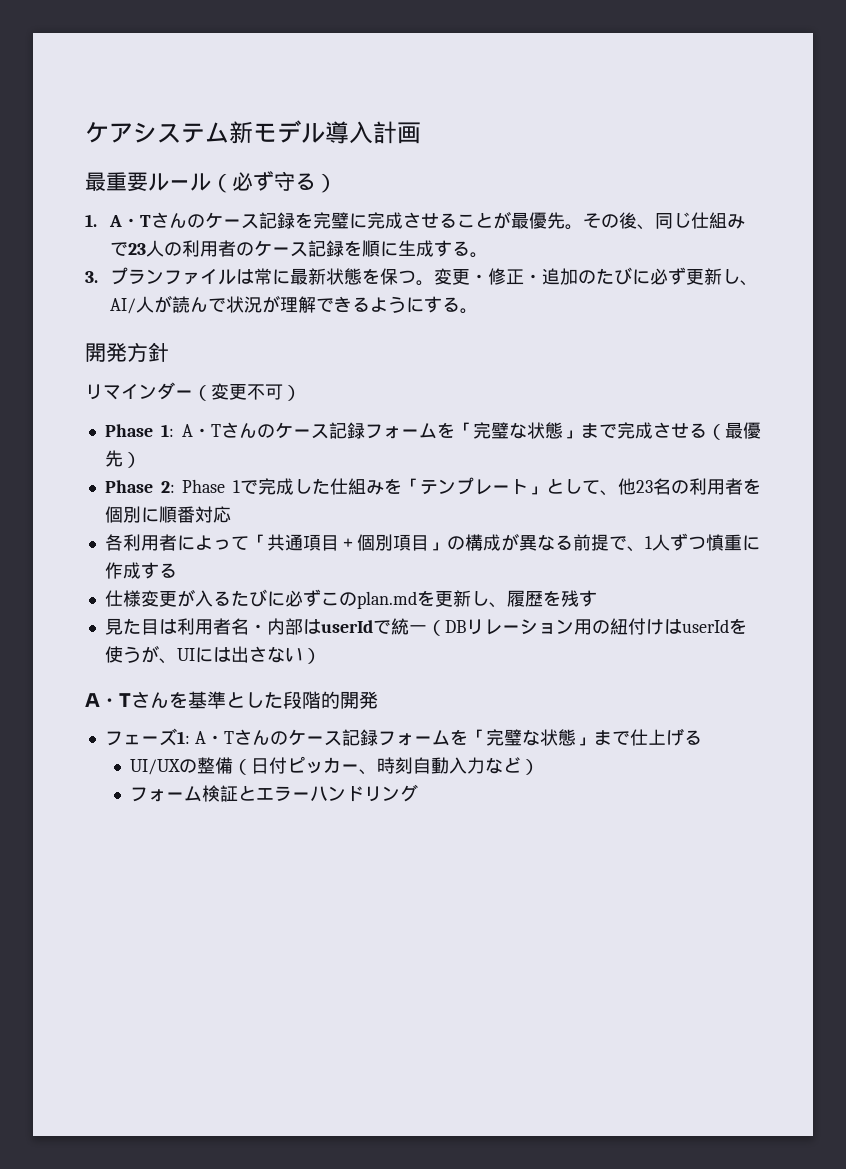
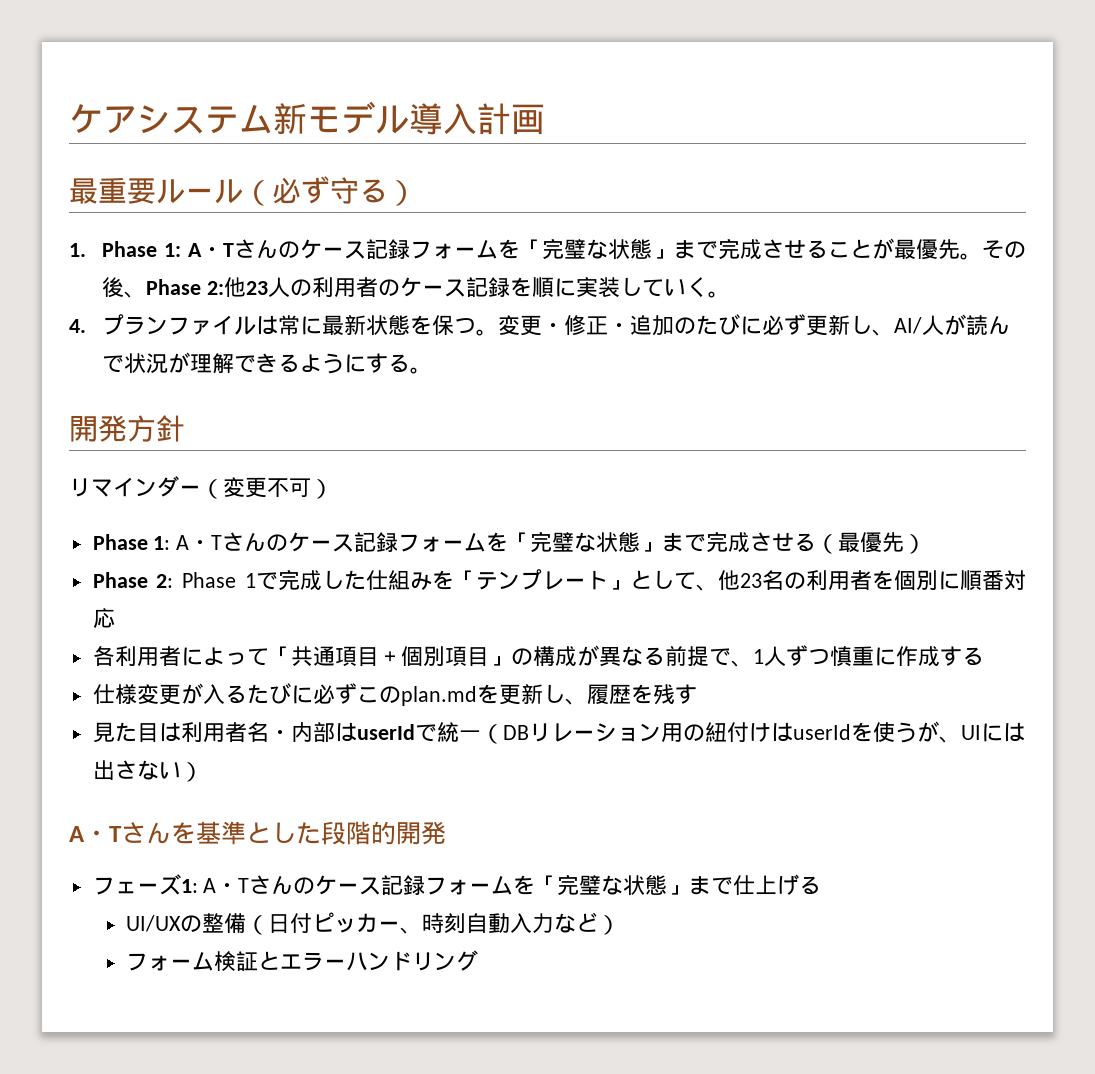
[109,212,368,229] A・Tさんのケース記録を完璧に -> [102,238,718,260] Phase 1: A・Tさんのケース記録フォームを「完璧な状態」まで
[655,212,746,229] [110,242,129,256] 同じ仕組みで -> [146,277,247,297] Phase 2:他
[398,240,489,258] [85,271,98,283] 生成する。 // 3. -> [576,277,731,298] [69,319,86,333] 実装していく。 // 4.

